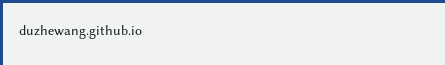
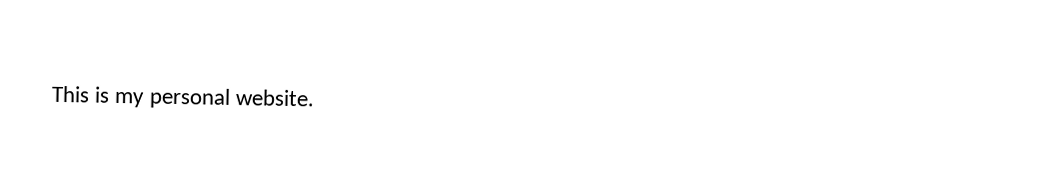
[19,25,142,39] duzhewang.github.io -> [51,85,315,109] This is my personal website.

